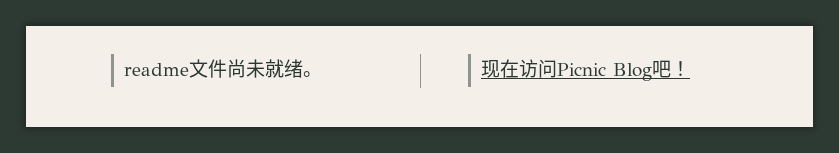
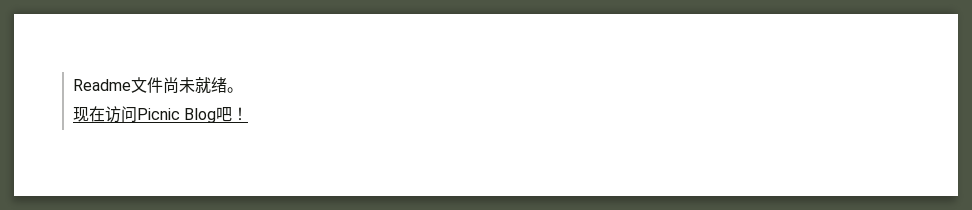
[124,63,190,76] readme -> [72,79,131,91] Readme

